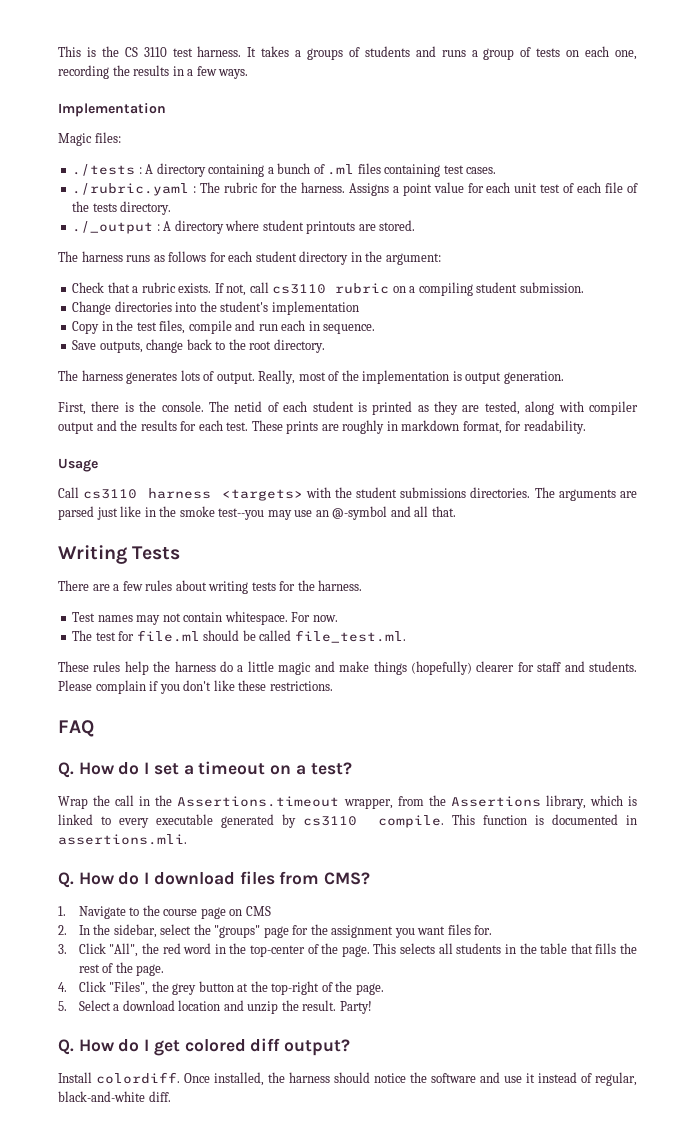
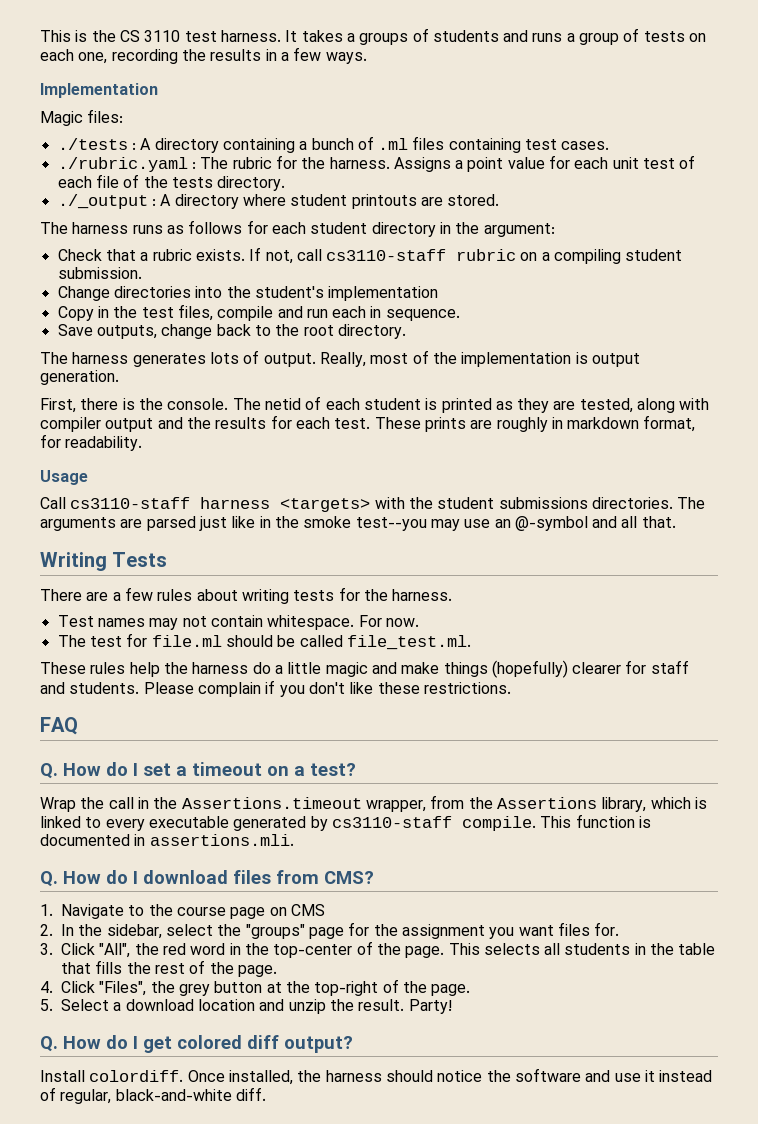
[272,284,327,294] cs3110 -> [326,249,447,261] cs3110-staff
[83,489,138,499] cs3110 -> [70,497,191,509] cs3110-staff
[303,816,358,826] cs3110 -> [331,816,452,828] cs3110-staff

